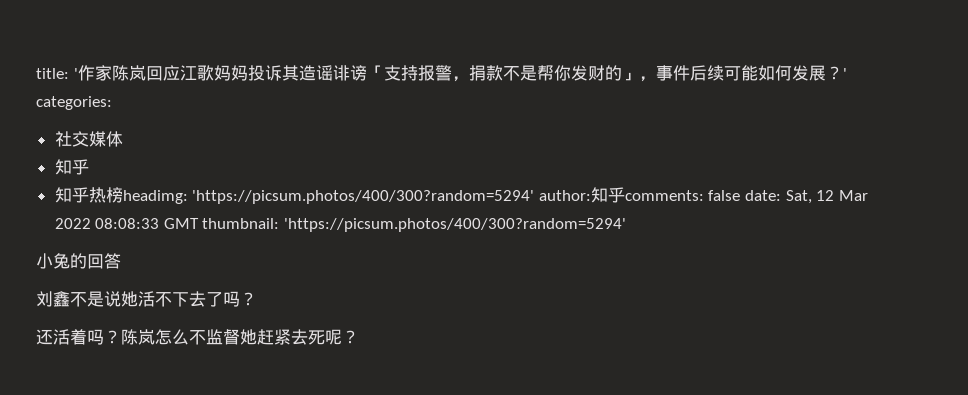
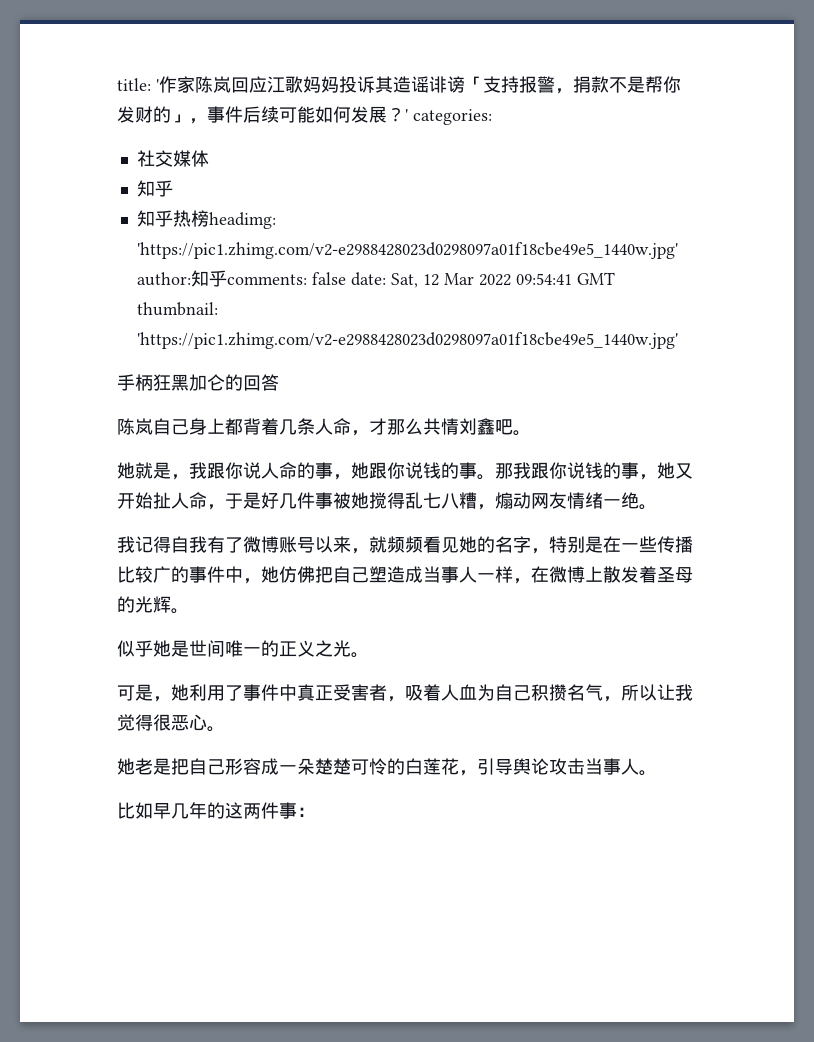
[192,190,535,204] 'https://picsum.photos/400/300?random=5294' -> [136,242,678,259] 'https://pic1.zhimg.com/v2-e2988428023d0298097a01f18cbe49e5_1440w.jpg'
[95,218,160,229] 08:08:33 -> [515,273,572,285] 09:54:41
[284,218,627,232] [36,253,121,269] [36,291,257,307] [36,329,359,345] 'https://picsum.photos/400/300?random=5294' // 小兔的回答 // 刘鑫不是说她活不下去了吗？ // 还活着吗？陈岚怎么不监督她赶紧去死呢？ -> [136,332,678,349] [117,374,279,391] [117,418,531,436] [117,462,693,480] [117,492,657,510] [117,536,693,554] [117,566,693,584] [117,596,189,614] [117,640,369,658] [117,684,693,702] [117,714,225,732] [117,758,657,776] [117,802,315,819] 'https://pic1.zhimg.com/v2-e2988428023d0298097a01f18cbe49e5_1440w.jpg' // 手柄狂黑加仑的回答 // 陈岚自己身上都背着几条人命，才那么共情刘鑫吧。 // 她就是，我跟你说人命的事，她跟你说钱的事。那我跟你说钱的事，她又开始扯人命，于是好几件事被她搅得乱七八糟，煽动网友情绪一绝。 // 我记得自我有了微博账号以来，就频频看见她的名字，特别是在一些传播比较广的事件中，她仿佛把自己塑造成当事人一样，在微博上散发着圣母的光辉。 // 似乎她是世间唯一的正义之光。 // 可是，她利用了事件中真正受害者，吸着人血为自己积攒名气，所以让我觉得很恶心。 // 她老是把自己形容成一朵楚楚可怜的白莲花，引导舆论攻击当事人。 // 比如早几年的这两件事：

